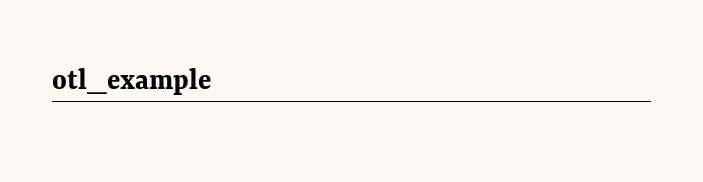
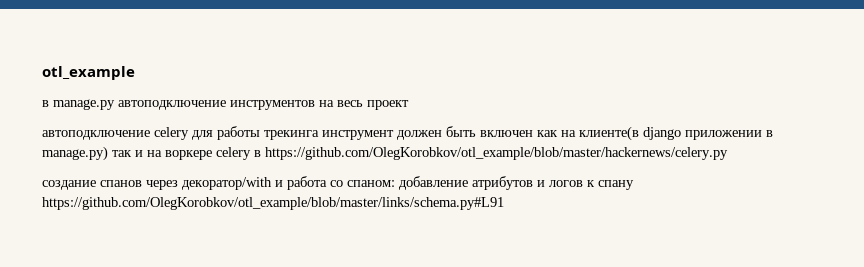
(211, 81) none -> [42,99,409,110] [42,126,773,141] [42,146,728,161] [42,176,634,190] [42,197,504,210] // в manage.py автоподключение инструментов на весь проект // автоподключение celery для работы трекинга инструмент должен быть включен как на клиенте(в django приложении в manage.py) так и на воркере celery в https://github.com/OlegKorobkov/otl_example/blob/master/hackernews/celery.py // создание спанов через декоратор/with и работа со спаном: добавление атрибутов и логов к спану https://github.com/OlegKorobkov/otl_example/blob/master/links/schema.py#L91

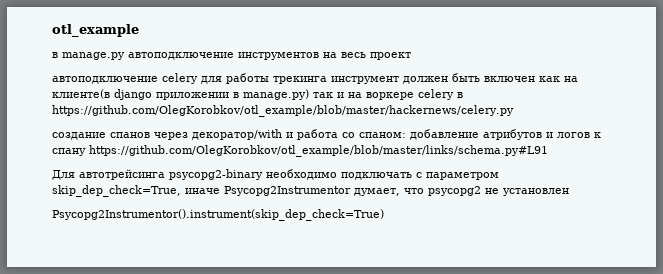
(504, 203) none -> [52,169,499,180] [52,185,569,197] [52,209,384,221] // Для автотрейсинга psycopg2-binary необходимо подключать с параметром skip_dep_check=True, иначе Psycopg2Instrumentor думает, что psycopg2 не установлен // Psycopg2Instrumentor().instrument(skip_dep_check=True)

